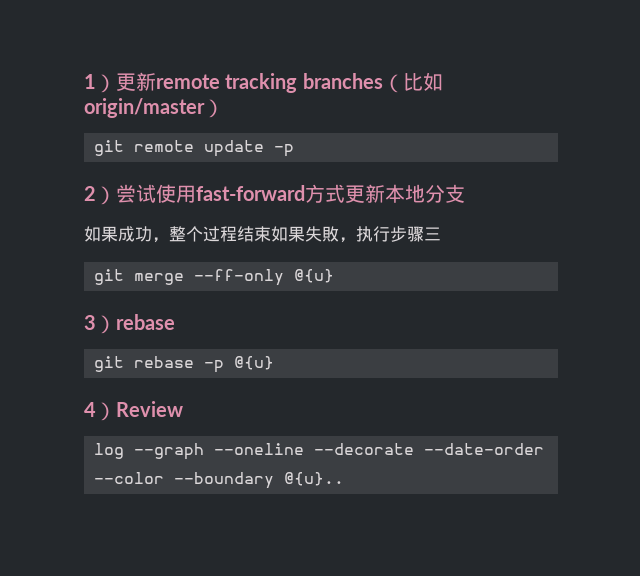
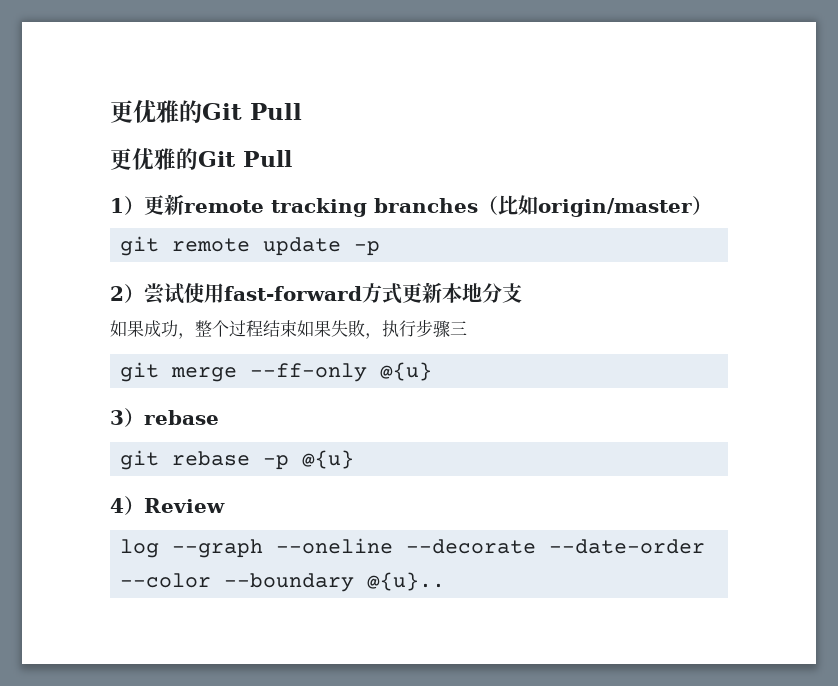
(84, 81) none -> [110,100,302,123] [110,148,292,170] 更优雅的Git Pull // 更优雅的Git Pull //

